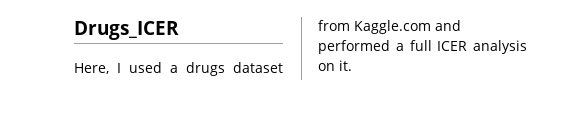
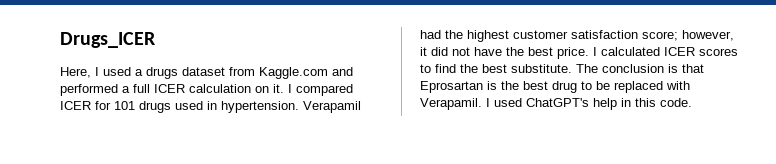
[473,40,527,54] analysis -> [189,84,251,93] calculation
(352, 65) none -> [288,84,353,96] [60,101,361,113] [420,30,734,42] [420,47,738,59] [420,64,704,73] [420,81,690,93] [420,98,692,110] I compared ICER for 101 drugs used in hypertension. Verapamil had the highest customer satisfaction score; however, it did not have the best price. I calculated ICER scores to find the best substitute. The conclusion is that Eprosartan is the best drug to be replaced with Verapamil. I used ChatGPT's help in this code.

